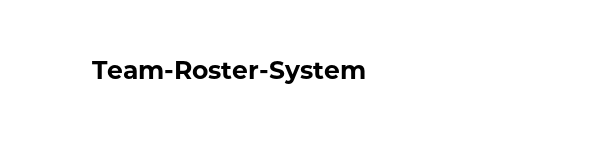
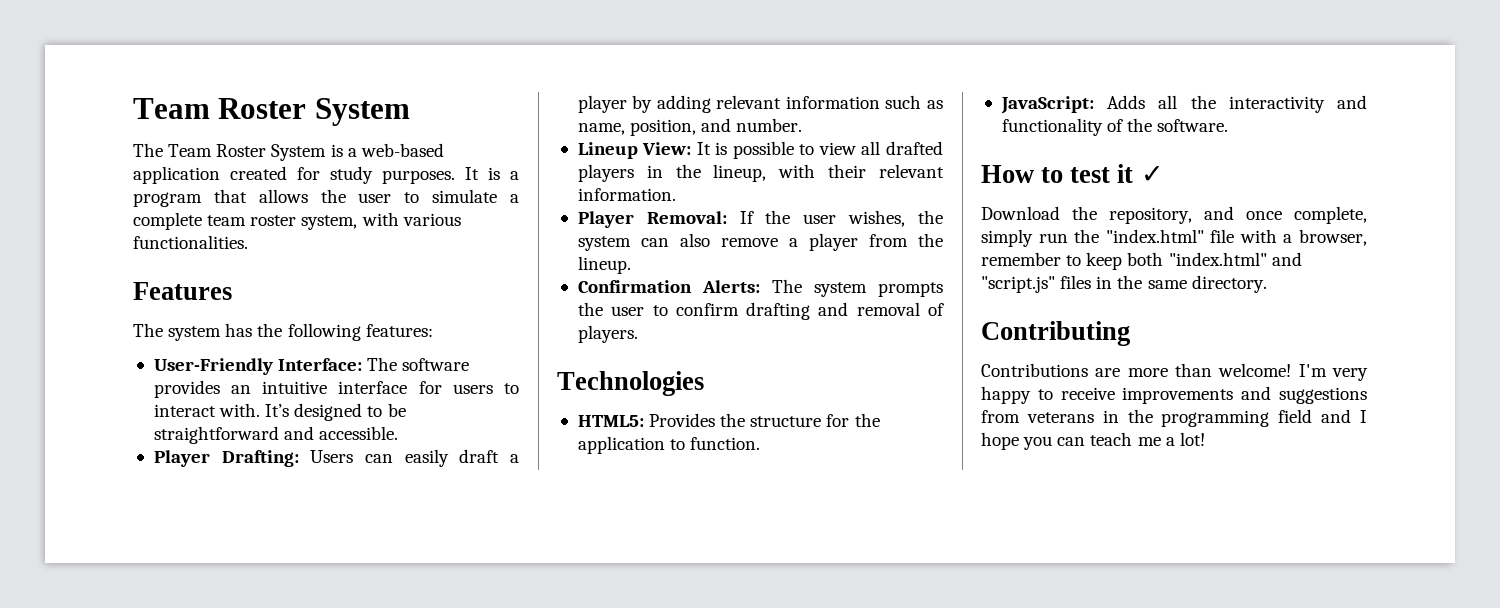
[92,61,366,84] Team-Roster-System -> [133,98,410,126] [133,143,444,161] [133,166,519,184] [133,189,519,207] [133,212,461,230] [133,235,248,249] [133,282,232,300] [133,323,433,341] [153,357,470,375] [153,380,519,398] [153,403,406,421] [153,426,399,444] [153,449,519,467] [577,95,943,113] [577,118,803,136] [577,141,943,159] [577,164,944,182] [577,188,676,201] [577,210,943,228] [577,233,943,251] [577,256,631,274] [577,279,943,297] [577,302,944,320] [577,325,638,343] [557,371,704,396] [577,413,880,427] [577,436,761,454] [1000,95,1367,114] [1001,118,1229,136] [981,164,1164,183] [981,206,1367,224] [981,229,1367,247] [981,252,1302,270] [981,275,1267,293] [981,321,1130,346] [981,363,1368,381] [981,386,1367,404] [981,409,1367,427] [981,432,1205,450] Team Roster System // The Team Roster System is a web-based application created for study purposes. It is a program that allows the user to simulate a complete team roster system, with various functionalities. // Features // The system has the following features: // User-Friendly Interface: The software provides an intuitive interface for users to interact with. It’s designed to be straightforward and accessible. // Player Drafting: Users can easily draft a player by adding relevant information such as name, position, and number. // Lineup View: It is possible to view all drafted players in the lineup, with their relevant information. // Player Removal: If the user wishes, the system can also remove a player from the lineup. // Confirmation Alerts: The system prompts the user to confirm drafting and removal of players. // Technologies // HTML5: Provides the structure for the application to function. // JavaScript: Adds all the interactivity and functionality of the software. // How to test it ✓ // Download the repository, and once complete, simply run the "index.html" file with a browser, remember to keep both "index.html" and "script.js" files in the same directory. // Contributing // Contributions are more than welcome! I'm very happy to receive improvements and suggestions from veterans in the programming field and I hope you can teach me a lot!

